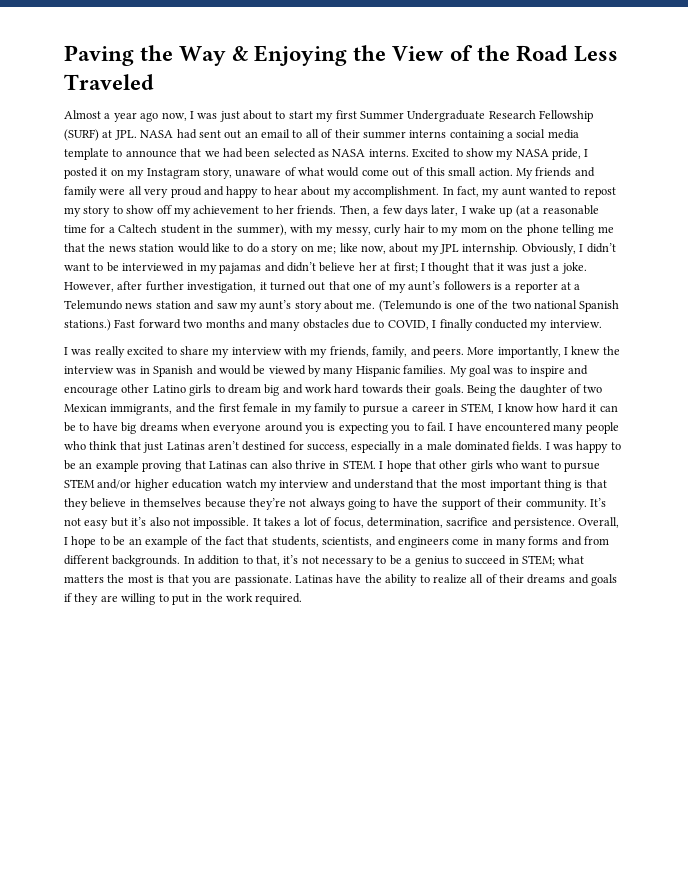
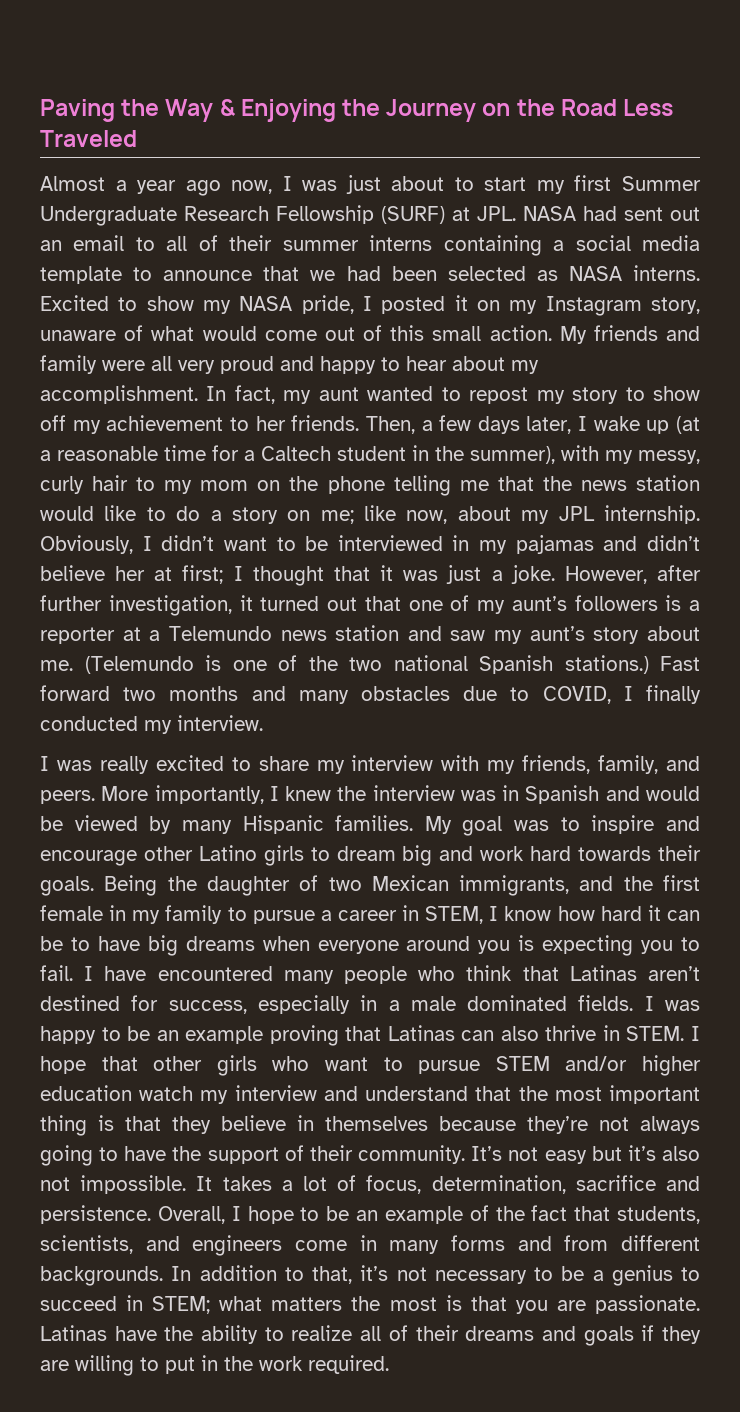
[392,45,473,61] View of -> [386,99,511,122] Journey on
[143,442,164,453] just -> (559, 973) none

